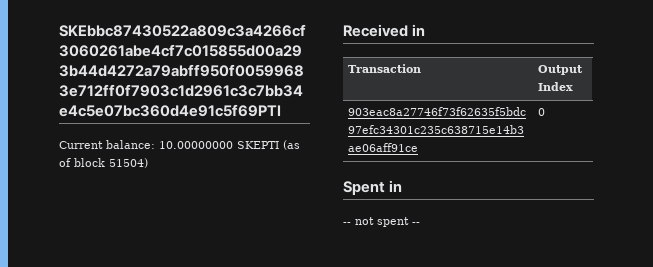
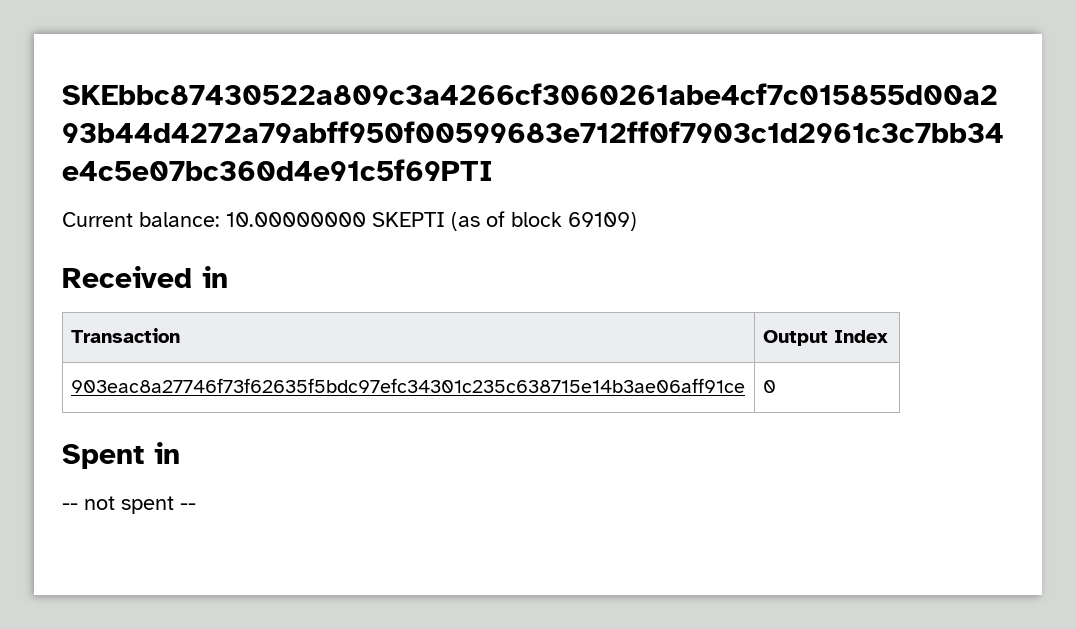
[109,158,148,168] 51504) -> [568,212,637,231] 69109)

